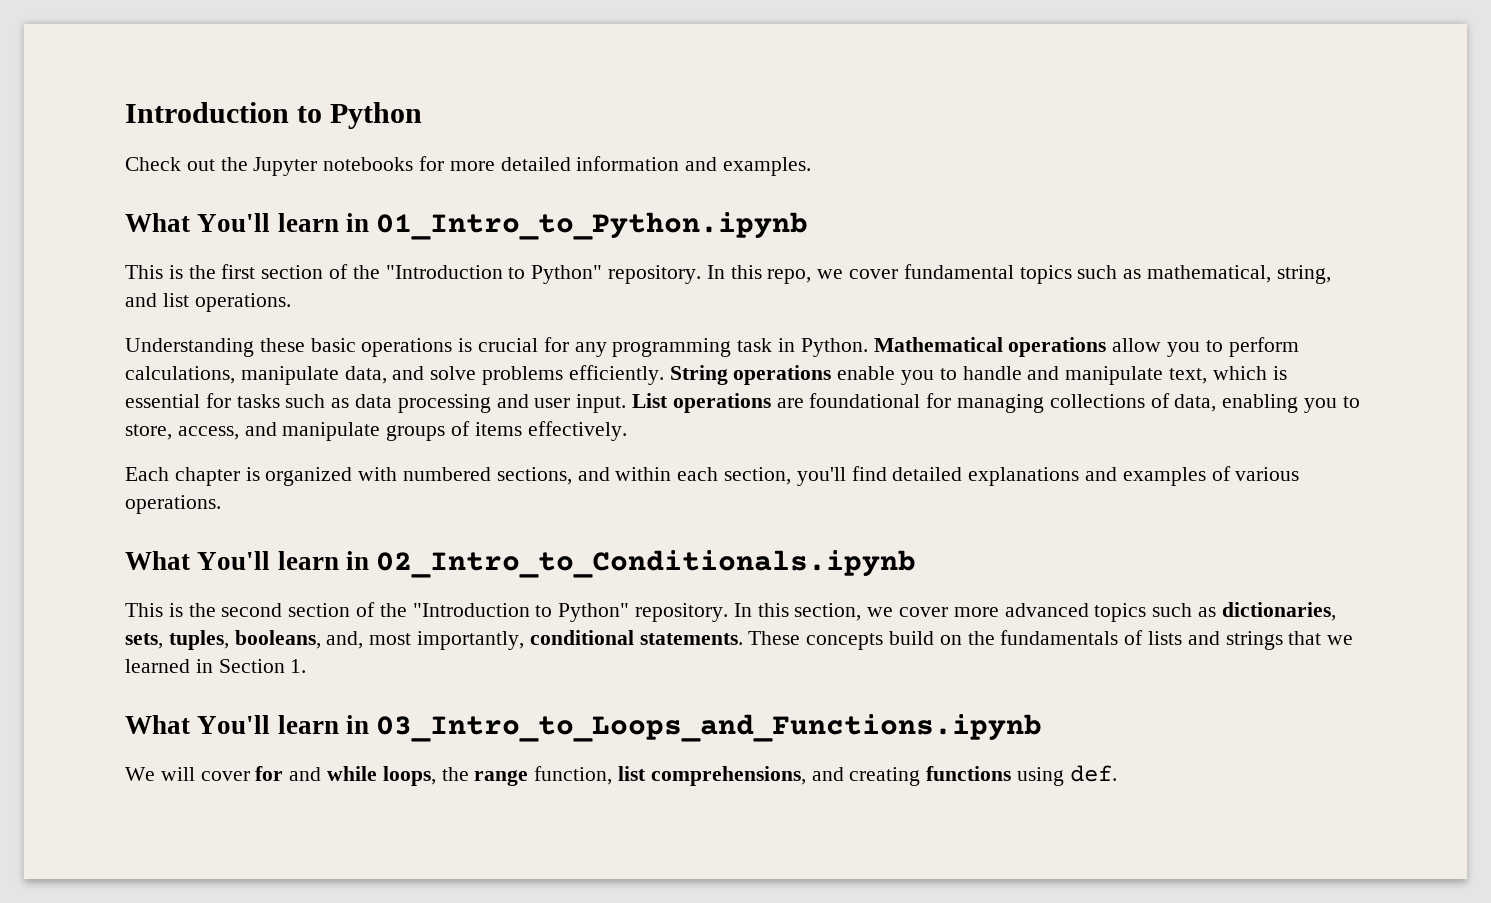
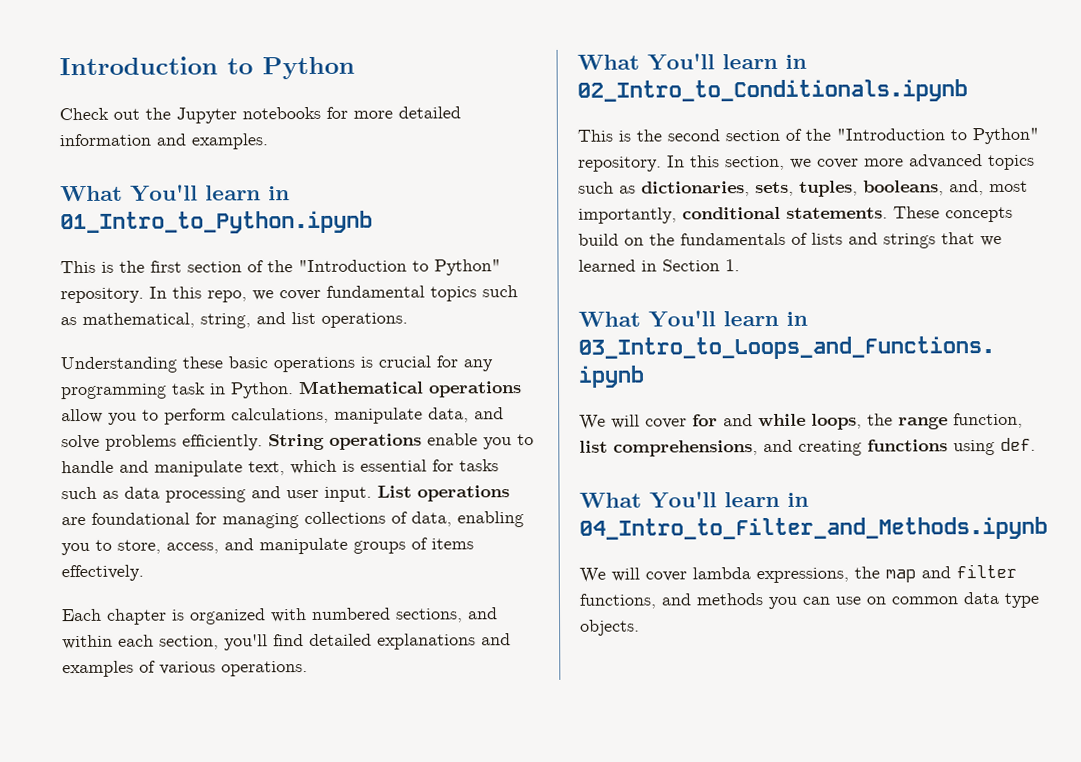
(1117, 773) none -> [579,491,809,509] [579,516,1048,541] [579,563,1017,584] [579,592,1039,610] [580,619,640,636] // What You'll learn in 04_Intro_to_Filter_and_Methods.ipynb // We will cover lambda expressions, the map and filter functions, and methods you can use on common data type objects.

